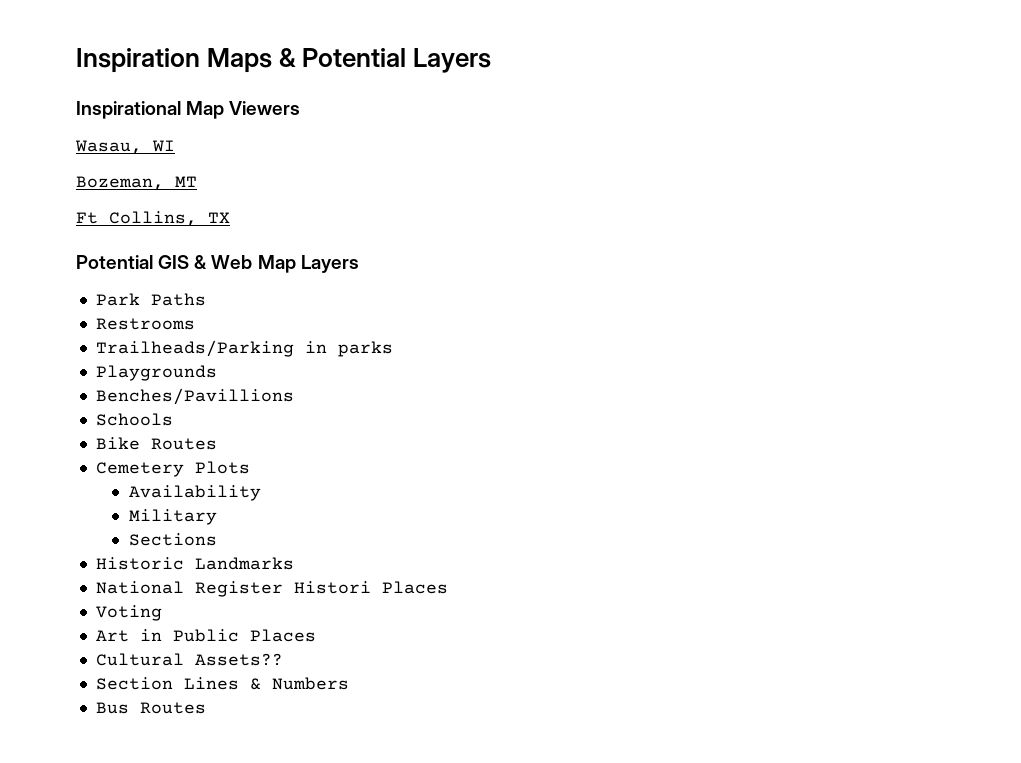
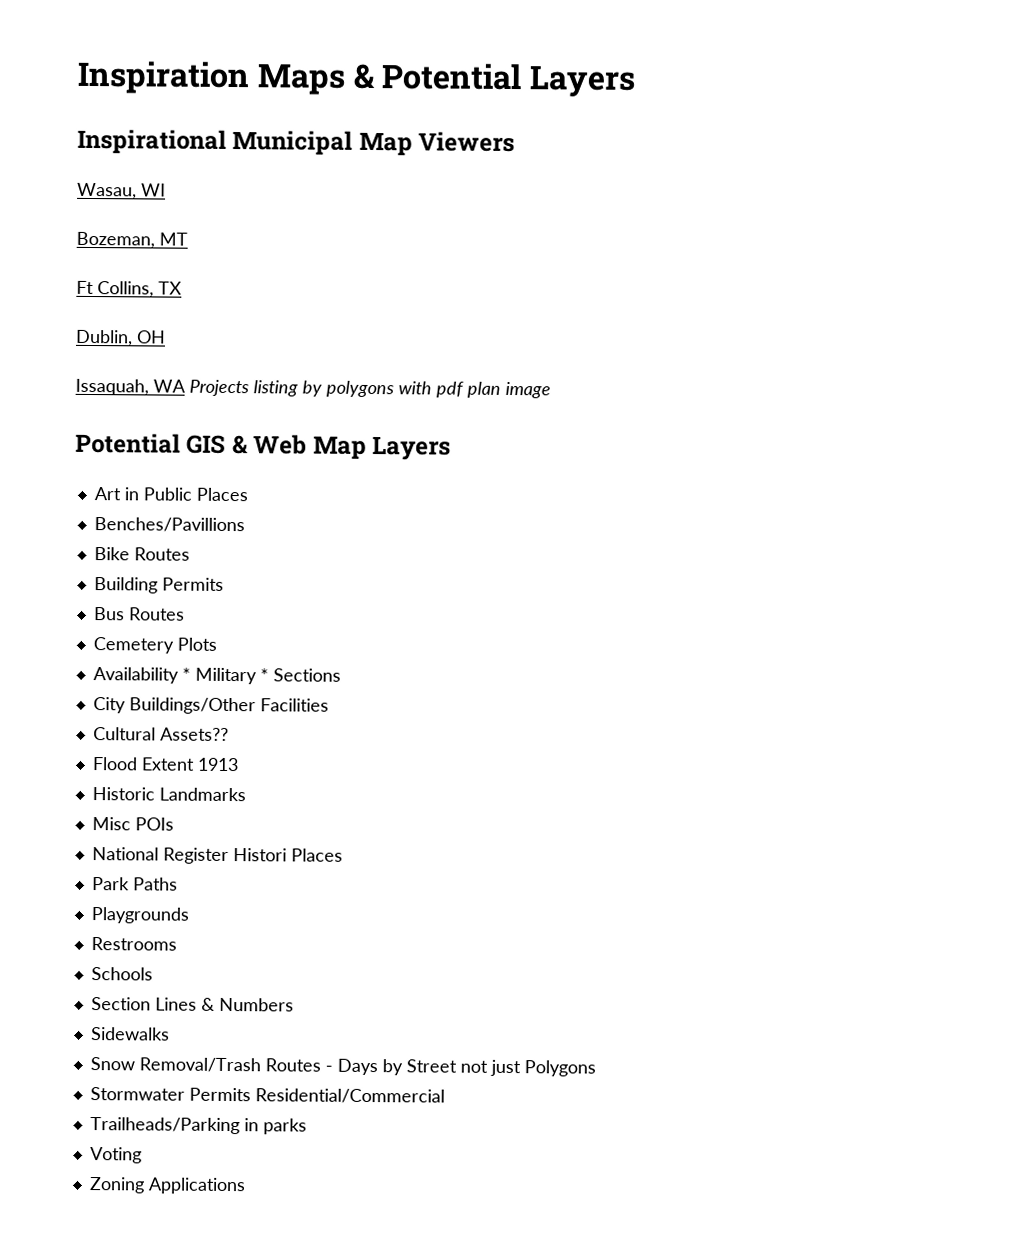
(181, 110) none -> [232,130,354,155] Municipal
(230, 217) none -> [75,329,166,347] [75,378,551,399] // Dublin, OH // Issaquah, WA Projects listing by polygons with pdf plan image
[95,293,206,306] [95,318,195,330] [95,340,393,357] [95,365,217,381] [95,388,294,405] [95,413,173,426] [95,437,217,450] [95,461,250,477] [128,485,261,501] [128,509,217,525] [128,533,217,546] Park Paths // Restrooms // Trailheads/Parking in parks // Playgrounds // Benches/Pavillions // Schools // Bike Routes // Cemetery Plots // Availability // Military // Sections -> [93,487,248,502] [93,517,245,533] [93,547,190,561] [93,577,224,594] [93,607,185,621] [92,637,217,654] [92,667,341,685] [92,697,329,715] [92,727,229,741] [91,757,239,772] Art in Public Places // Benches/Pavillions // Bike Routes // Building Permits // Bus Routes // Cemetery Plots // Availability * Military * Sections // City Buildings/Other Facilities // Cultural Assets?? // Flood Extent 1913
(294, 563) none -> [91,817,174,831] // Misc POIs
[95,605,162,621] [95,629,316,642] [95,653,283,666] [95,677,349,690] [95,702,206,714] Voting // Art in Public Places // Cultural Assets?? // Section Lines & Numbers // Bus Routes -> [91,877,178,891] [90,907,189,924] [90,937,177,951] [90,967,153,981] [90,997,294,1012] [90,1027,170,1041] [89,1057,596,1077] [89,1087,445,1104] [89,1117,307,1135] [89,1147,142,1164] [88,1177,246,1195] Park Paths // Playgrounds // Restrooms // Schools // Section Lines & Numbers // Sidewalks // Snow Removal/Trash Routes - Days by Street not just Polygons // Stormwater Permits Residential/Commercial // Trailheads/Parking in parks // Voting // Zoning Applications

